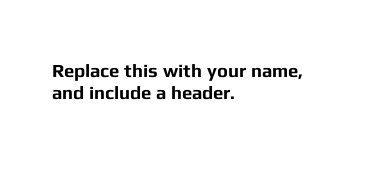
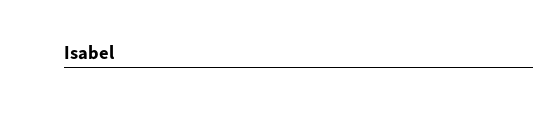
[52,64,303,81] [52,86,235,100] Replace this with your name, and include a header. -> [64,45,115,60] Isabel

